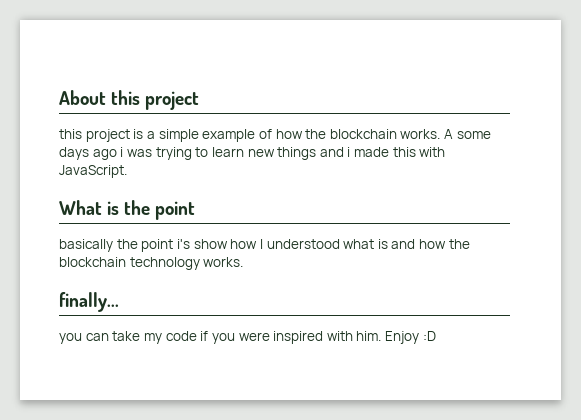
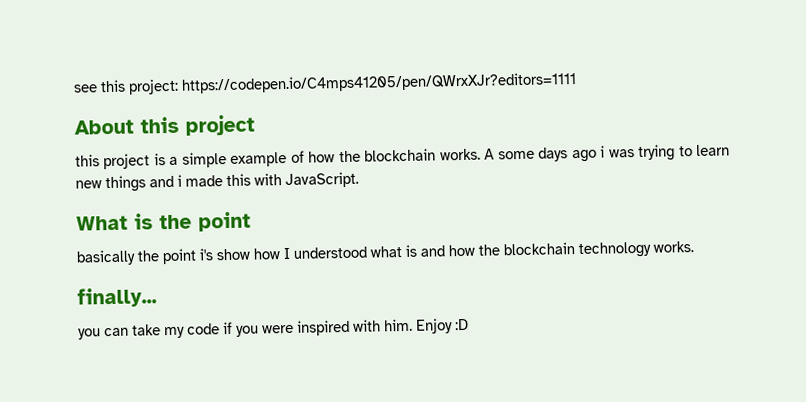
(59, 97) none -> [73,72,577,95] see this project: https://codepen.io/C4mps41205/pen/QWrxXJr?editors=1111 //

